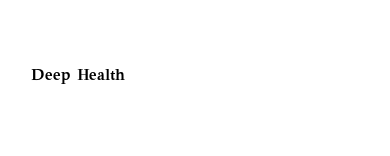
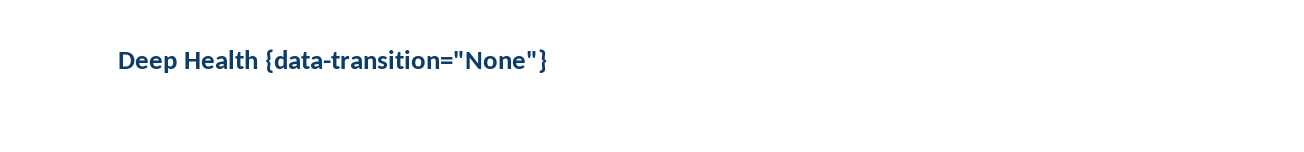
(125, 75) none -> [265,49,548,73] {data-transition="None"}

